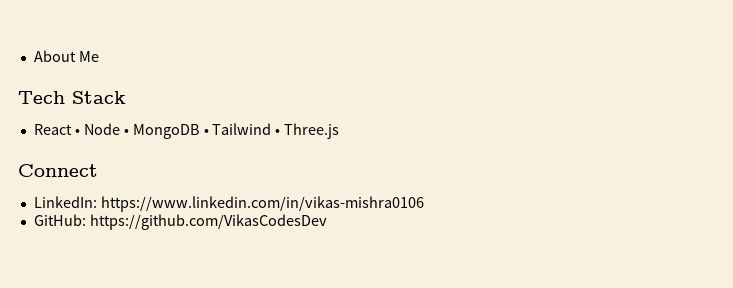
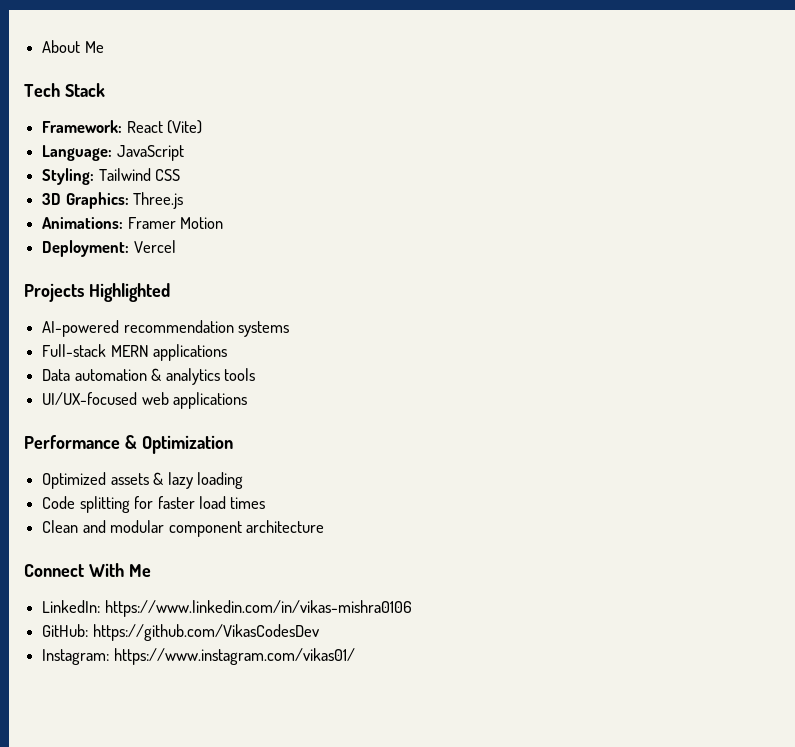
[33,123,340,139] React • Node • MongoDB • Tailwind • Three.js -> [42,120,203,134] [42,145,184,161] [42,168,181,185] [42,192,184,209] [42,217,224,229] [42,240,176,257] [24,283,170,302] [42,320,290,337] [42,344,228,361] [42,368,255,385] [42,392,248,409] [24,435,233,454] [42,472,243,489] [42,496,266,513] [42,520,324,537] Framework: React (Vite) // Language: JavaScript // Styling: Tailwind CSS // 3D Graphics: Three.js // Animations: Framer Motion // Deployment: Vercel // Projects Highlighted // AI-powered recommendation systems // Full-stack MERN applications // Data automation & analytics tools // UI/UX-focused web applications // Performance & Optimization // Optimized assets & lazy loading // Code splitting for faster load times // Clean and modular component architecture
(98, 170) none -> [88,563,151,577] With Me
(327, 222) none -> [42,648,355,665] // Instagram: https://www.instagram.com/vikas01/

